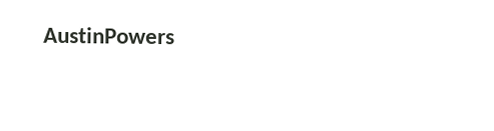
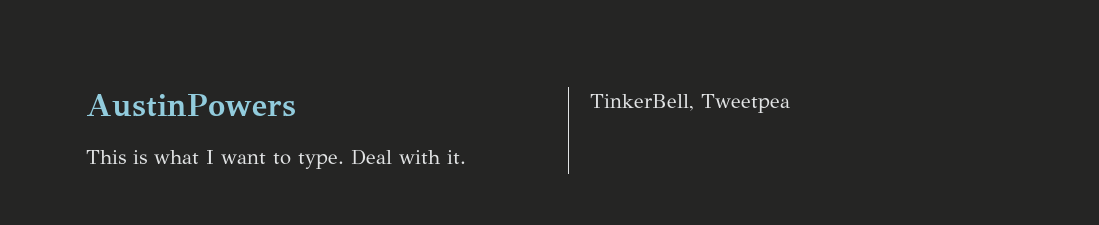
(175, 35) none -> [86,149,466,169] [590,94,790,113] // This is what I want to type. Deal with it. TinkerBell, Tweetpea

